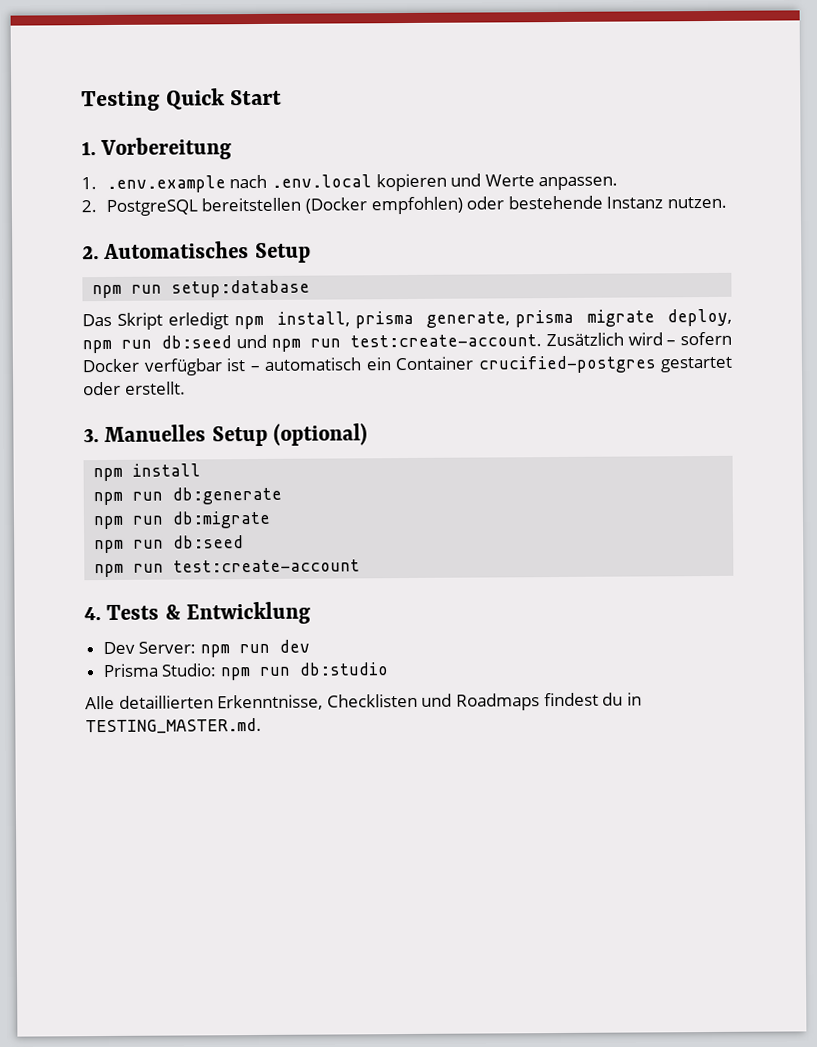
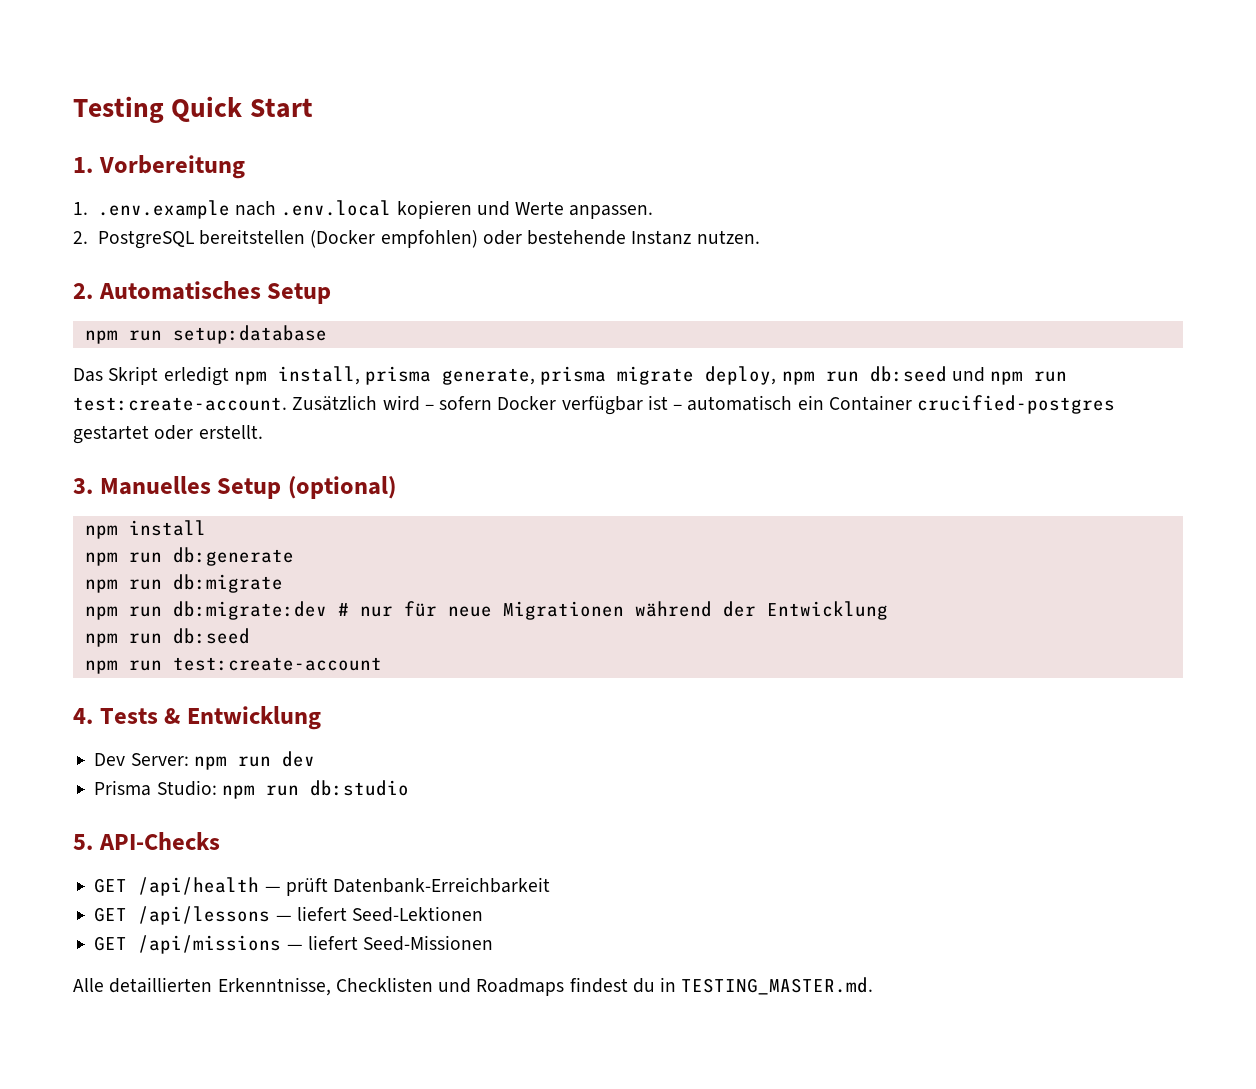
(272, 519) none -> [84,601,888,620] // npm run db:migrate:dev # nur für neue Migrationen während der Entwicklung
(389, 669) none -> [73,832,220,850] [94,877,551,896] [94,906,484,925] [94,935,494,954] // 5. API-Checks // GET /api/health — prüft Datenbank-Erreichbarkeit // GET /api/lessons — liefert Seed-Lektionen // GET /api/missions — liefert Seed-Missionen

